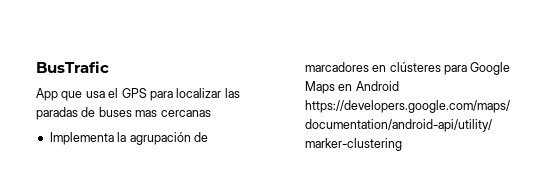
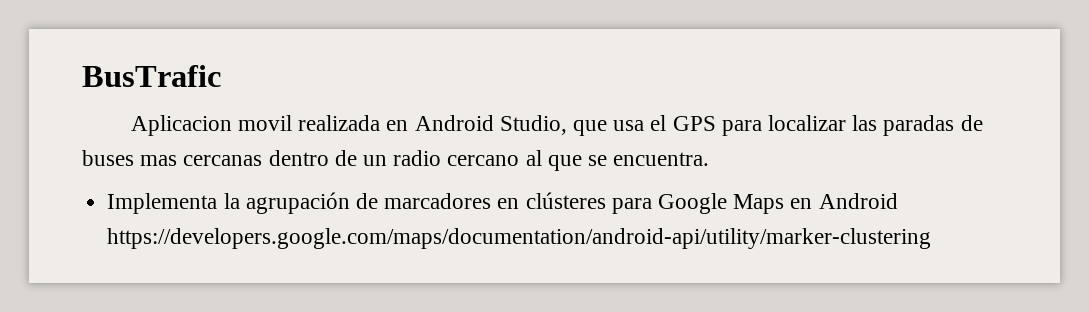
[36,88,58,101] App -> [130,115,567,136] Aplicacion movil realizada en Android Studio,
(211, 113) none -> [268,150,710,171] dentro de un radio cercano al que se encuentra.

